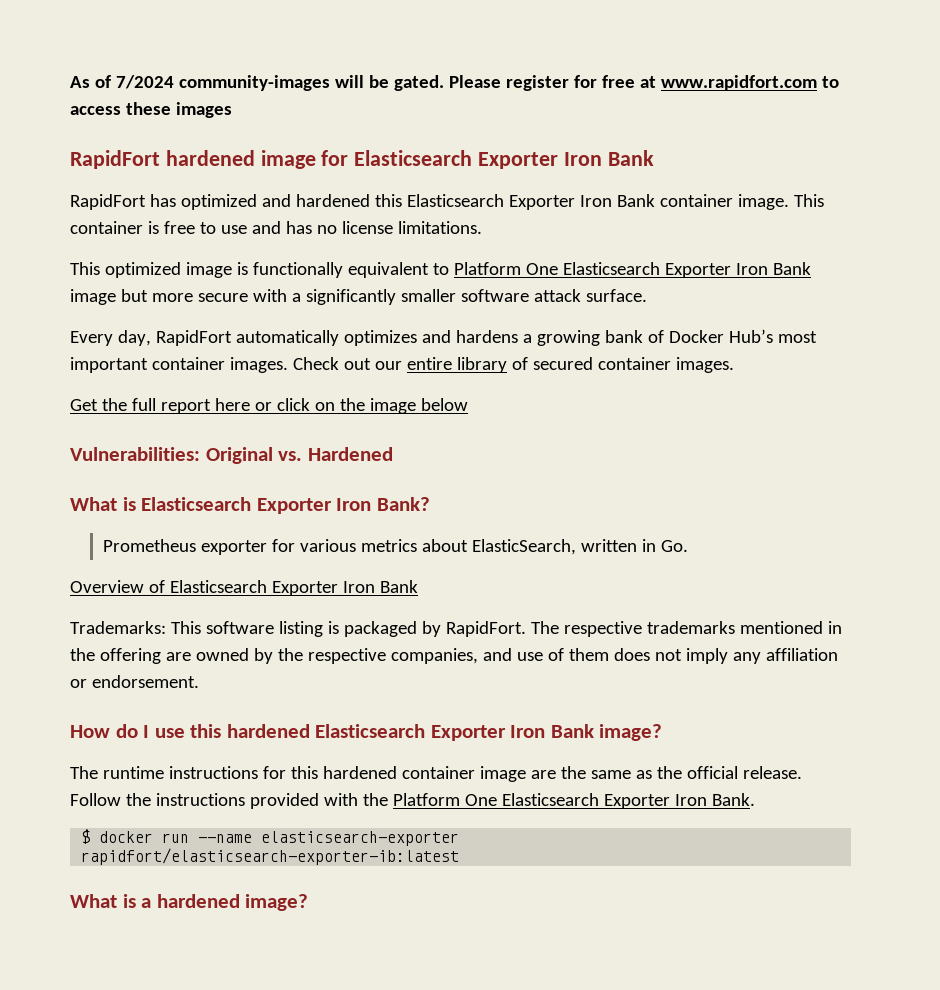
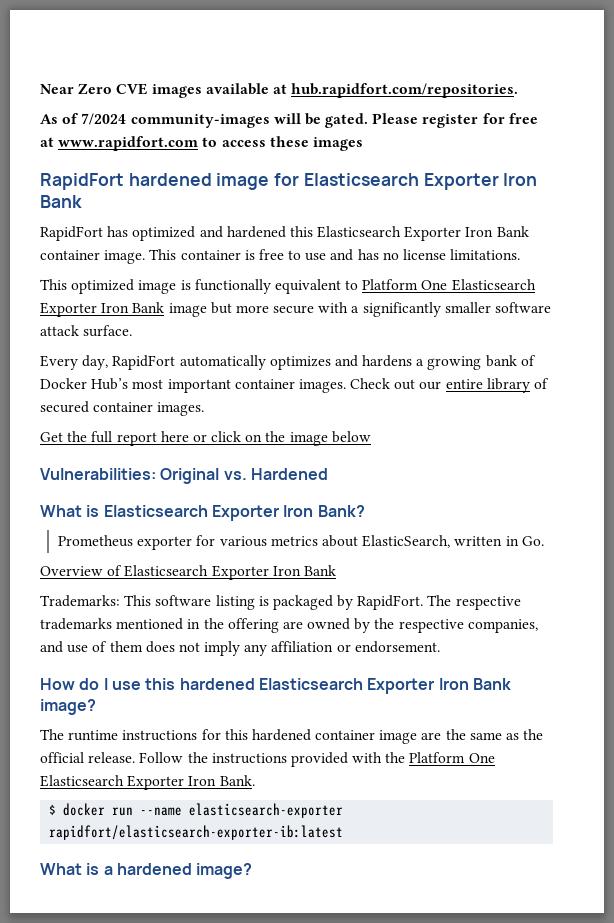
(70, 82) none -> [40,83,519,98] Near Zero CVE images available at hub.rapidfort.com/repositories. //

